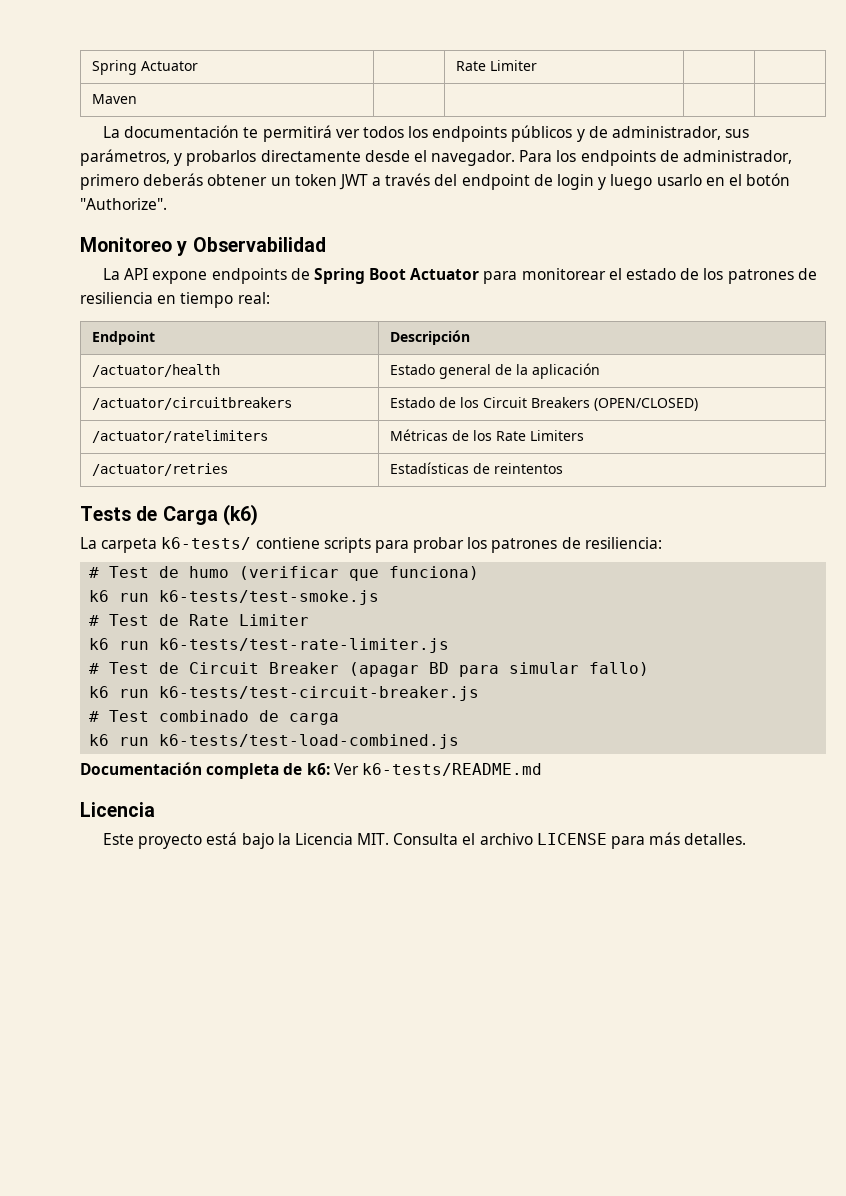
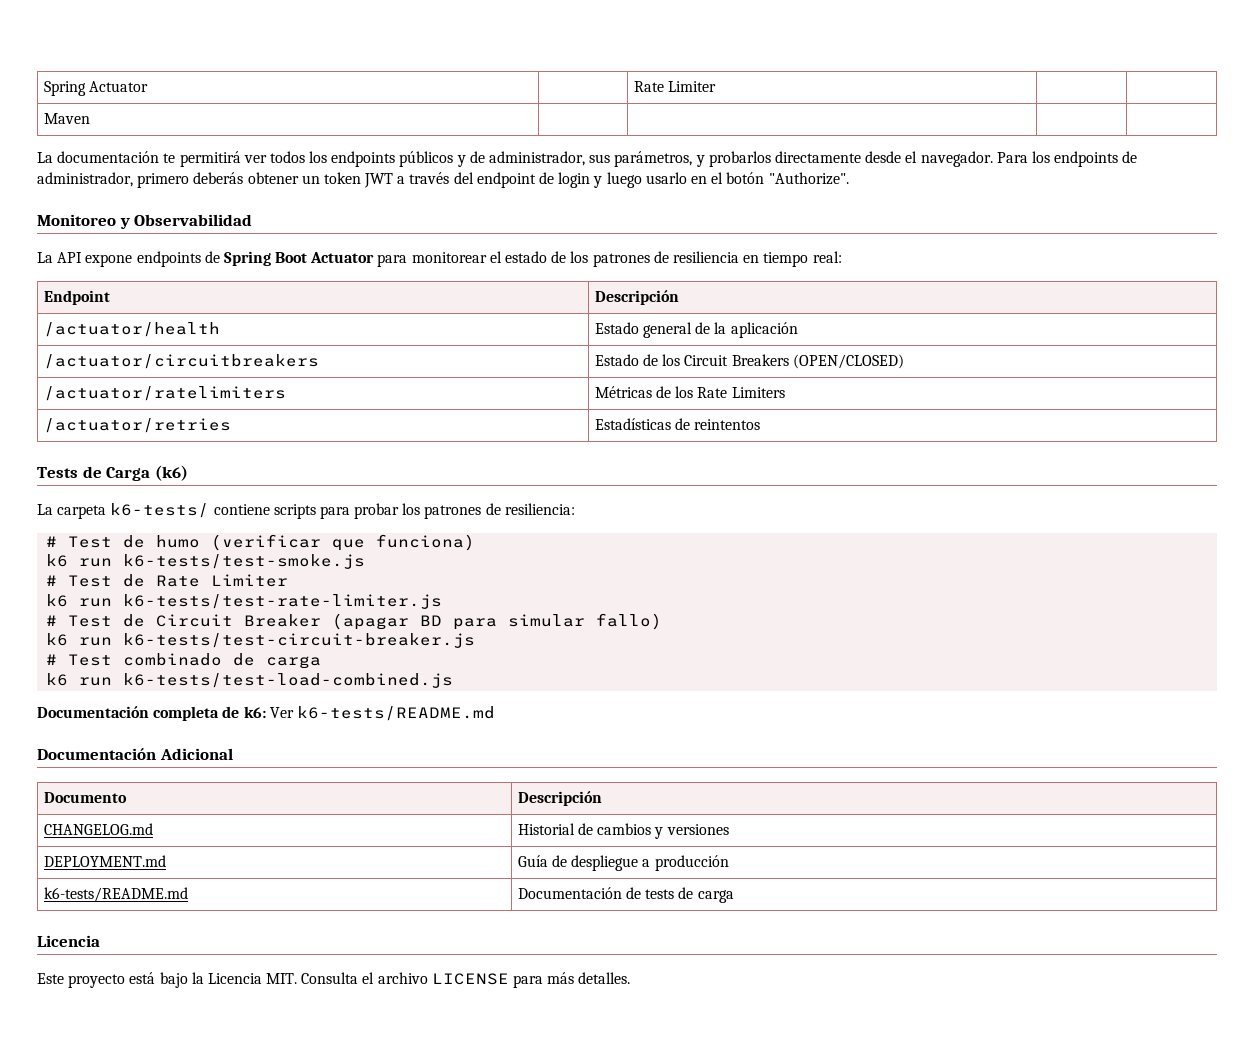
(542, 769) none -> [37,748,233,760] [43,792,127,803] [517,791,602,806] [43,823,153,835] [517,823,729,839] [43,855,166,867] [517,855,729,871] [43,887,188,902] [517,887,734,903] // Documentación Adicional // Documento | Descripción // CHANGELOG.md | Historial de cambios y versiones // DEPLOYMENT.md | Guía de despliegue a producción // k6-tests/README.md | Documentación de tests de carga

